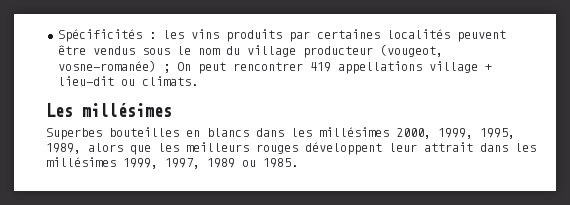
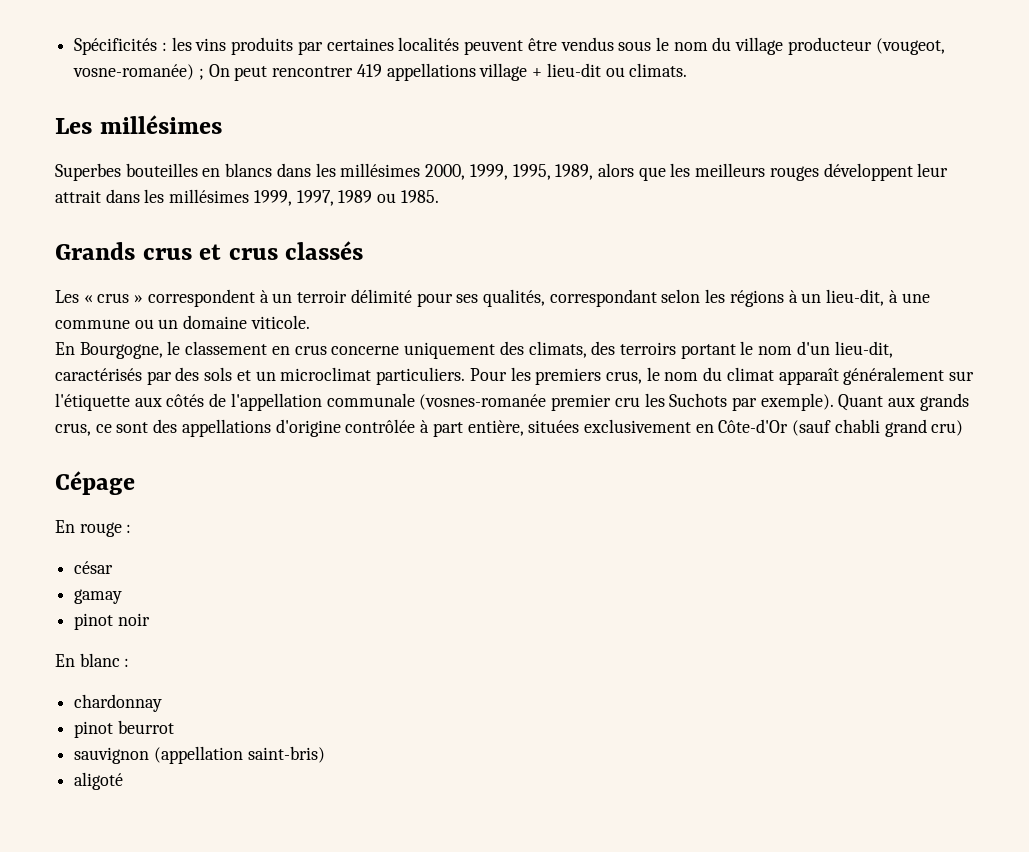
(298, 163) none -> [55,241,364,260] [55,289,930,307] [55,315,310,329] [55,341,893,359] [55,367,975,385] [55,393,969,411] [55,419,964,437] [55,471,135,495] [55,520,132,537] [74,561,114,574] [74,589,123,604] [74,613,150,630] [55,653,130,667] [74,694,163,712] [74,720,174,738] [74,746,325,764] [74,772,124,790] // Grands crus et crus classés // Les « crus » correspondent à un terroir délimité pour ses qualités, correspondant selon les régions à un lieu-dit, à une commune ou un domaine viticole. // En Bourgogne, le classement en crus concerne uniquement des climats, des terroirs portant le nom d'un lieu-dit, caractérisés par des sols et un microclimat particuliers. Pour les premiers crus, le nom du climat apparaît généralement sur l'étiquette aux côtés de l'appellation communale (vosnes-romanée premier cru les Suchots par exemple). Quant aux grands crus, ce sont des appellations d'origine contrôlée à part entière, situées exclusivement en Côte-d'Or (sauf chabli grand cru) // Cépage // En rouge : // césar // gamay // pinot noir // En blanc : // chardonnay // pinot beurrot // sauvignon (appellation saint-bris) // aligoté

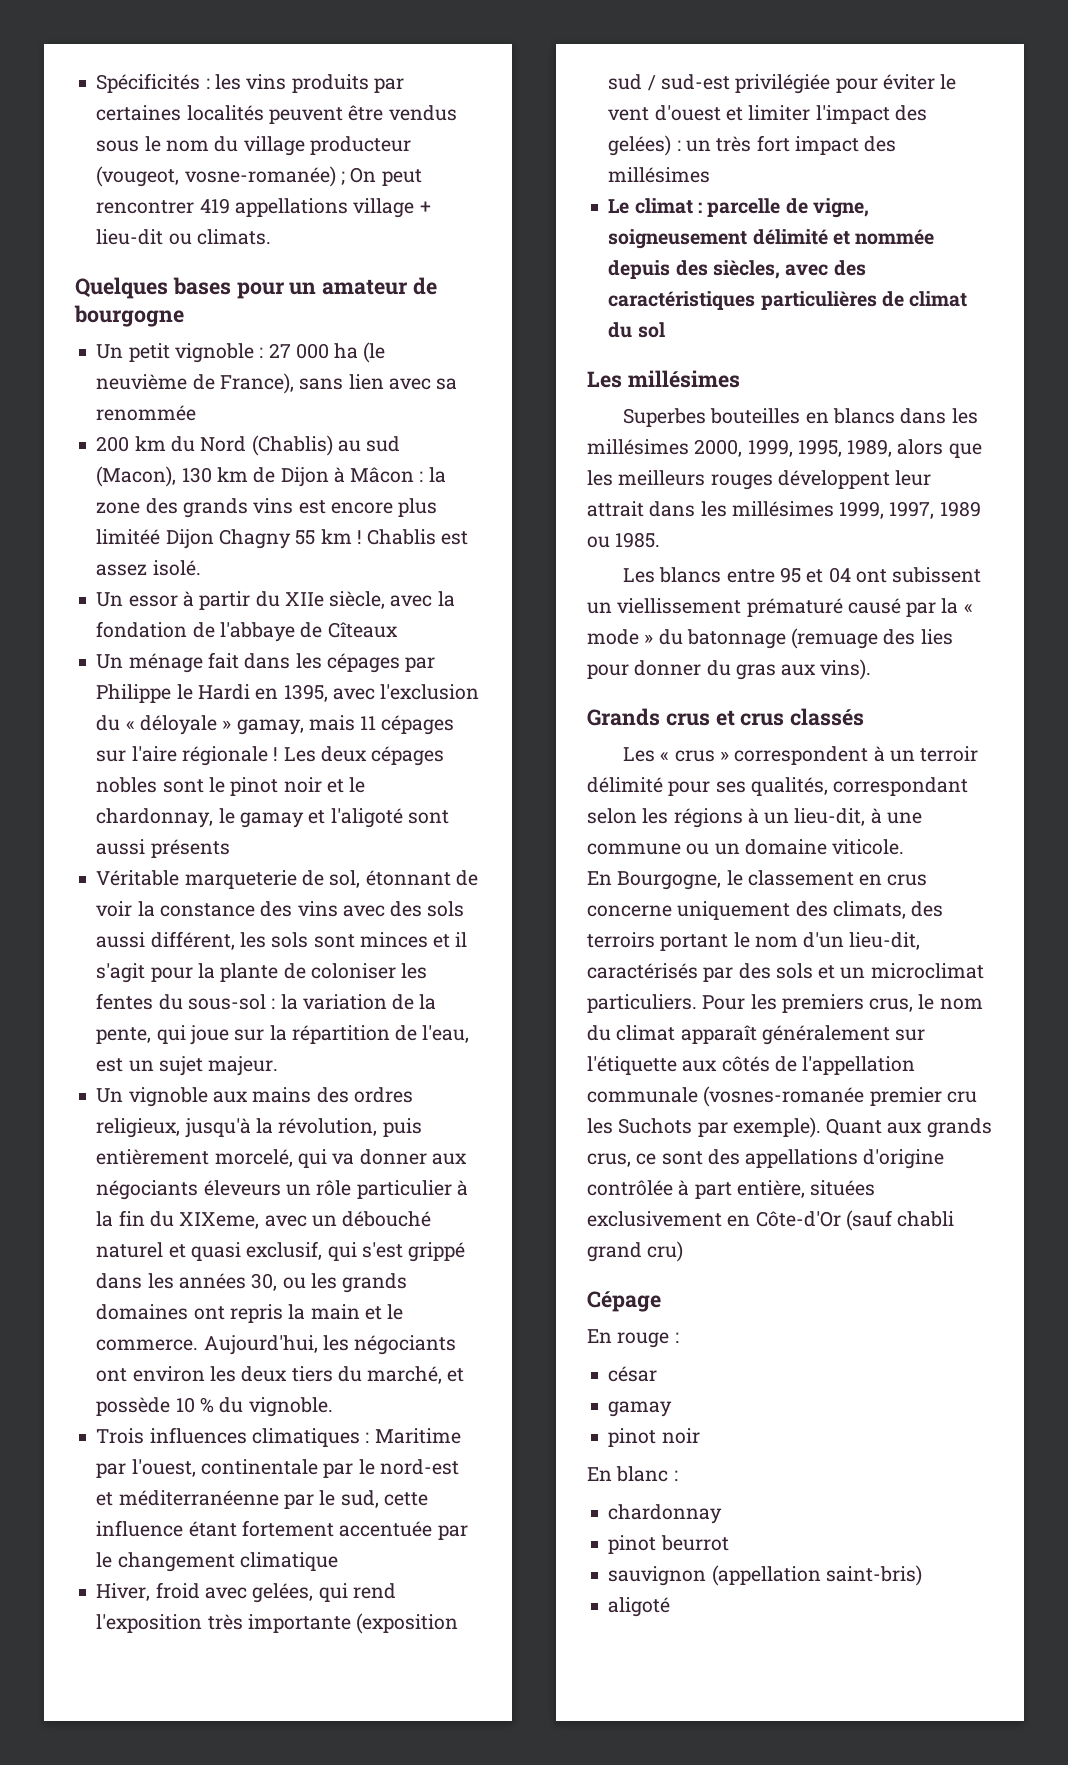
(688, 70) none -> [75,277,438,299] [74,305,184,327] [96,342,386,363] [96,373,458,394] [96,405,197,421] [96,435,401,456] [96,466,446,487] [96,498,438,518] [96,529,469,549] [96,560,201,576] [96,591,455,610] [96,621,398,642] [96,652,436,673] [96,684,480,703] [96,715,455,735] [96,746,445,766] [96,777,366,796] [96,808,449,828] [96,839,230,858] [96,870,478,889] [96,901,465,917] [96,931,468,950] [96,963,428,983] [96,993,437,1010] [96,1025,470,1045] [96,1056,279,1076] [96,1087,413,1107] [96,1118,422,1138] [96,1149,467,1168] [96,1180,468,1200] [96,1210,432,1229] [96,1241,466,1262] [96,1273,408,1293] [96,1304,404,1323] [96,1335,457,1355] [96,1366,465,1384] [96,1397,333,1417] [96,1427,461,1447] [96,1459,459,1478] [96,1490,428,1509] [96,1520,468,1540] [96,1552,338,1572] [96,1582,396,1603] [96,1613,459,1634] [608,74,957,94] [608,105,927,124] [608,135,897,156] [608,167,711,183] [608,198,869,218] [608,229,935,249] [608,260,866,279] [608,291,968,310] [608,322,665,338] // Quelques bases pour un amateur de bourgogne // Un petit vignoble : 27 000 ha (le neuvième de France), sans lien avec sa renommée // 200 km du Nord (Chablis) au sud (Macon), 130 km de Dijon à Mâcon : la zone des grands vins est encore plus limitéé Dijon Chagny 55 km ! Chablis est assez isolé. // Un essor à partir du XIIe siècle, avec la fondation de l'abbaye de Cîteaux // Un ménage fait dans les cépages par Philippe le Hardi en 1395, avec l'exclusion du « déloyale » gamay, mais 11 cépages sur l'aire régionale ! Les deux cépages nobles sont le pinot noir et le chardonnay, le gamay et l'aligoté sont aussi présents // Véritable marqueterie de sol, étonnant de voir la constance des vins avec des sols aussi différent, les sols sont minces et il s'agit pour la plante de coloniser les fentes du sous-sol : la variation de la pente, qui joue sur la répartition de l'eau, est un sujet majeur. // Un vignoble aux mains des ordres religieux, jusqu'à la révolution, puis entièrement morcelé, qui va donner aux négociants éleveurs un rôle particulier à la fin du XIXeme, avec un débouché naturel et quasi exclusif, qui s'est grippé dans les années 30, ou les grands domaines ont repris la main et le commerce. Aujourd'hui, les négociants ont environ les deux tiers du marché, et possède 10 % du vignoble. // Trois influences climatiques : Maritime par l'ouest, continentale par le nord-est et méditerranéenne par le sud, cette influence étant fortement accentuée par le changement climatique // Hiver, froid avec gelées, qui rend l'exposition très importante (exposition sud / sud-est privilégiée pour éviter le vent d'ouest et limiter l'impact des gelées) : un très fort impact des millésimes // Le climat : parcelle de vigne, soigneusement délimité et nommée depuis des siècles, avec des caractéristiques particulières de climat du sol
(439, 196) none -> [623,567,982,583] [587,598,973,617] [587,628,953,649] [587,659,872,680] // Les blancs entre 95 et 04 ont subissent un viellissement prématuré causé par la « mode » du batonnage (remuage des lies pour donner du gras aux vins).

